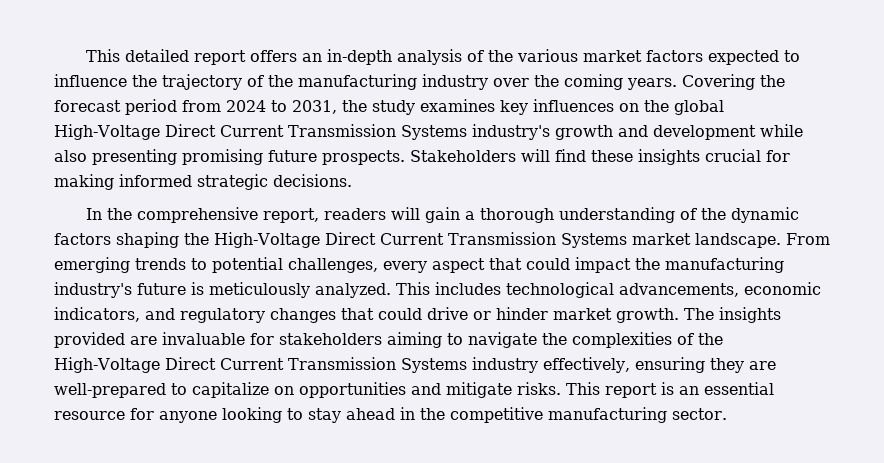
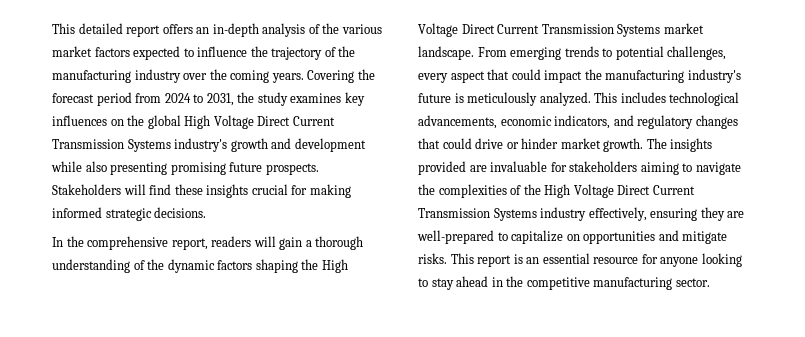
[54,124,160,140] High-Voltage -> [184,115,254,129] High Voltage
[214,232,320,248] High-Voltage -> [321,259,348,273] [418,23,458,37] High Voltage
[54,357,160,373] High-Voltage -> [544,184,614,198] High Voltage

